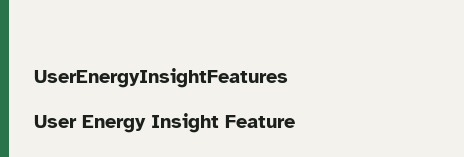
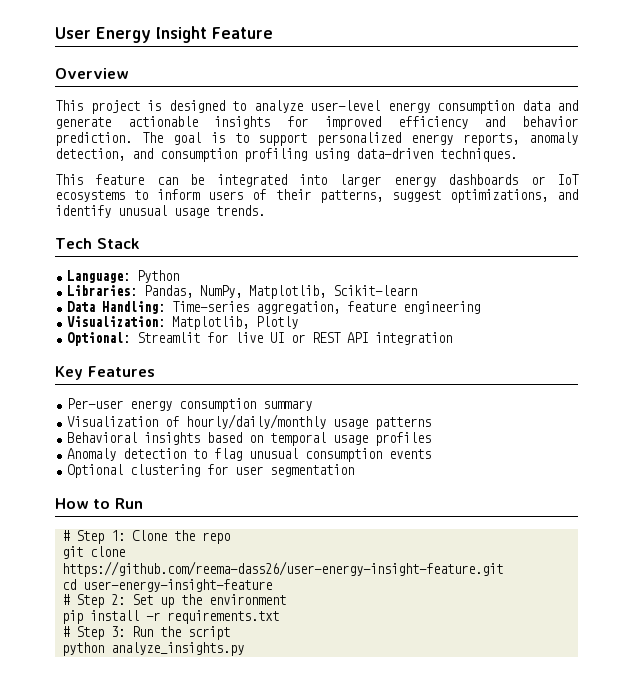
[34,68,288,88] UserEnergyInsightFeatures // -> (55, 33) none
(295, 121) none -> [55,68,128,79] [55,100,578,114] [55,116,578,130] [55,132,578,146] [55,148,517,162] [55,174,579,187] [55,189,578,203] [55,205,265,218] [55,238,140,249] [67,270,180,283] [67,285,418,299] [67,301,481,314] [67,316,299,330] [67,332,453,346] [55,366,155,380] [67,398,313,412] [67,414,432,430] [67,432,432,446] [67,448,432,462] [67,464,355,478] [55,498,143,509] [61,530,230,544] [61,546,125,559] [61,561,503,577] [61,579,272,592] [61,594,286,608] [61,610,279,624] [61,626,230,640] [61,642,244,656] // Overview // This project is designed to analyze user-level energy consumption data and generate actionable insights for improved efficiency and behavior prediction. The goal is to support personalized energy reports, anomaly detection, and consumption profiling using data-driven techniques. // This feature can be integrated into larger energy dashboards or IoT ecosystems to inform users of their patterns, suggest optimizations, and identify unusual usage trends. // Tech Stack // Language: Python // Libraries: Pandas, NumPy, Matplotlib, Scikit-learn // Data Handling: Time-series aggregation, feature engineering // Visualization: Matplotlib, Plotly // Optional: Streamlit for live UI or REST API integration // Key Features // Per-user energy consumption summary // Visualization of hourly/daily/monthly usage patterns // Behavioral insights based on temporal usage profiles // Anomaly detection to flag unusual consumption events // Optional clustering for user segmentation // How to Run // # Step 1: Clone the repo // git clone https://github.com/reema-dass26/user-energy-insight-feature.git // cd user-energy-insight-feature // # Step 2: Set up the environment // pip install -r requirements.txt // # Step 3: Run the script // python analyze_insights.py

